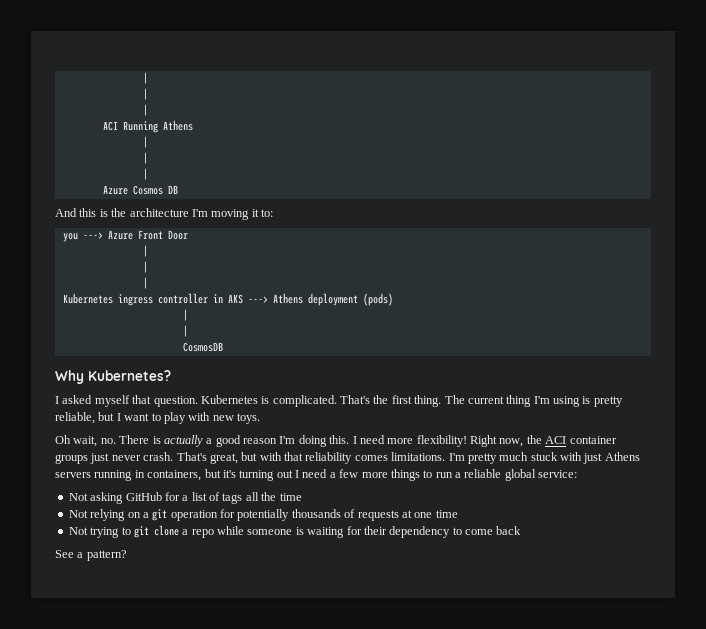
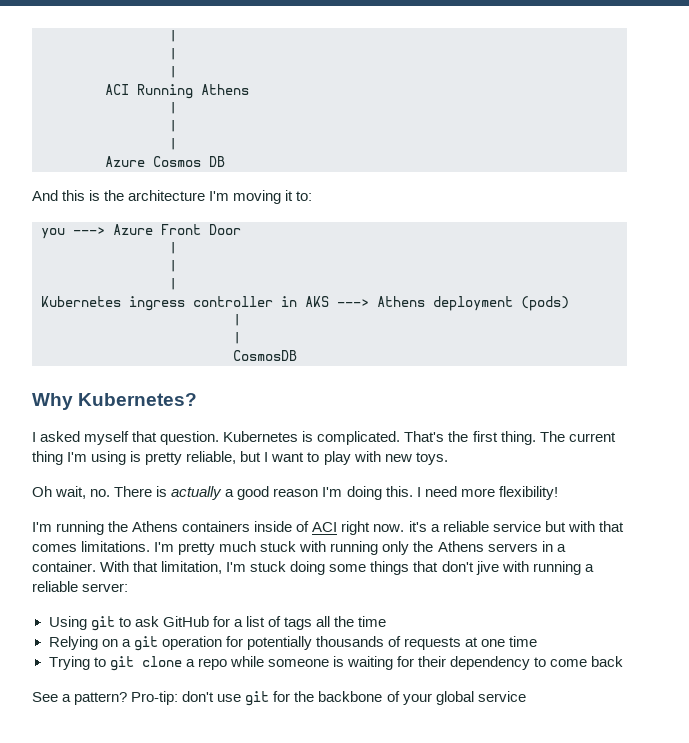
[470,435,617,447] [55,452,238,464] Right now, the ACI container groups just never crash. That's great, -> [32,521,541,535] // I'm running the Athens containers inside of ACI right now. it's a reliable service
[305,452,353,464] reliability -> (624, 526) none
[583,452,640,464] [55,469,578,481] [68,492,124,504] just Athens servers running in containers, but it's turning out I need a few more things to run a reliable global service: // Not asking -> [330,541,566,555] [32,561,594,575] [32,581,129,592] [48,616,159,631] running only the Athens servers in a container. With that limitation, I'm stuck doing some things that don't jive with running a reliable server: // Using git to ask
[68,509,126,521] Not relying -> [48,636,98,650] Relying
[68,527,120,538] Not trying -> [48,656,90,670] Trying
(127, 555) none -> [131,691,526,706] Pro-tip: don't use git for the backbone of your global service

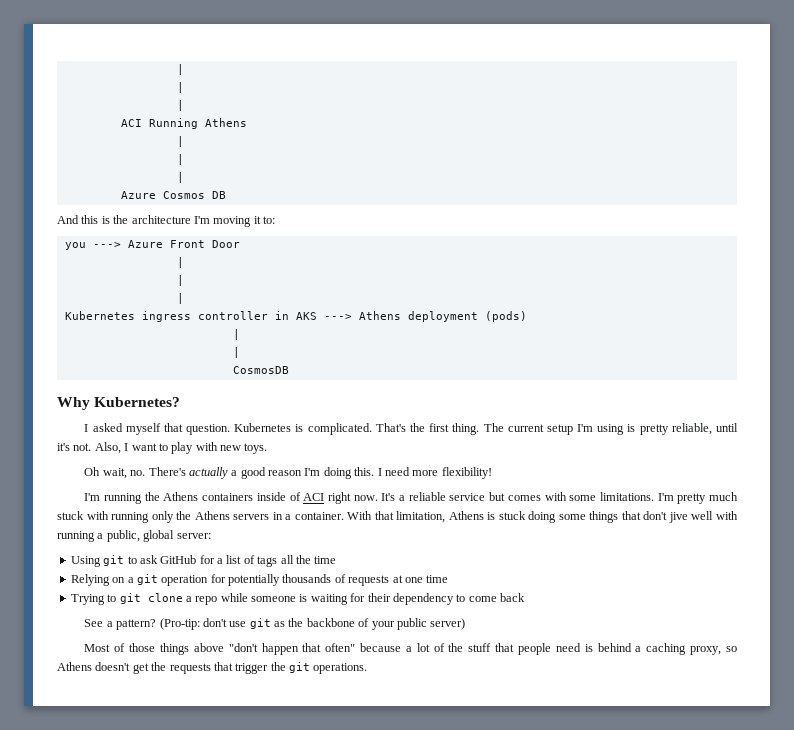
[32,451,63,465] thing -> [546,424,573,435] setup
[240,451,262,462] but -> [716,423,739,432] [57,442,121,454] until it's not. Also,
[114,486,168,497] There is -> [148,467,186,476] There's
[408,521,427,532] it's -> [381,493,396,501] It's
[567,521,624,532] [32,544,77,552] with that comes -> [507,492,597,501] comes with some
[226,562,247,572] I'm -> [448,511,496,520] Athens is
(499, 568) none -> [691,511,714,520] well
[32,581,78,592] reliable -> [106,530,175,542] public, global
[131,691,179,705] Pro-tip: -> [159,618,200,630] (Pro-tip:
[273,691,291,702] for -> [274,621,286,627] as
[435,691,526,705] global service -> [396,618,466,630] [84,643,738,655] [57,662,368,674] public server) // Most of those things above "don't happen that often" because a lot of the stuff that people need is behind a caching proxy, so Athens doesn't get the requests that trigger the git operations.

